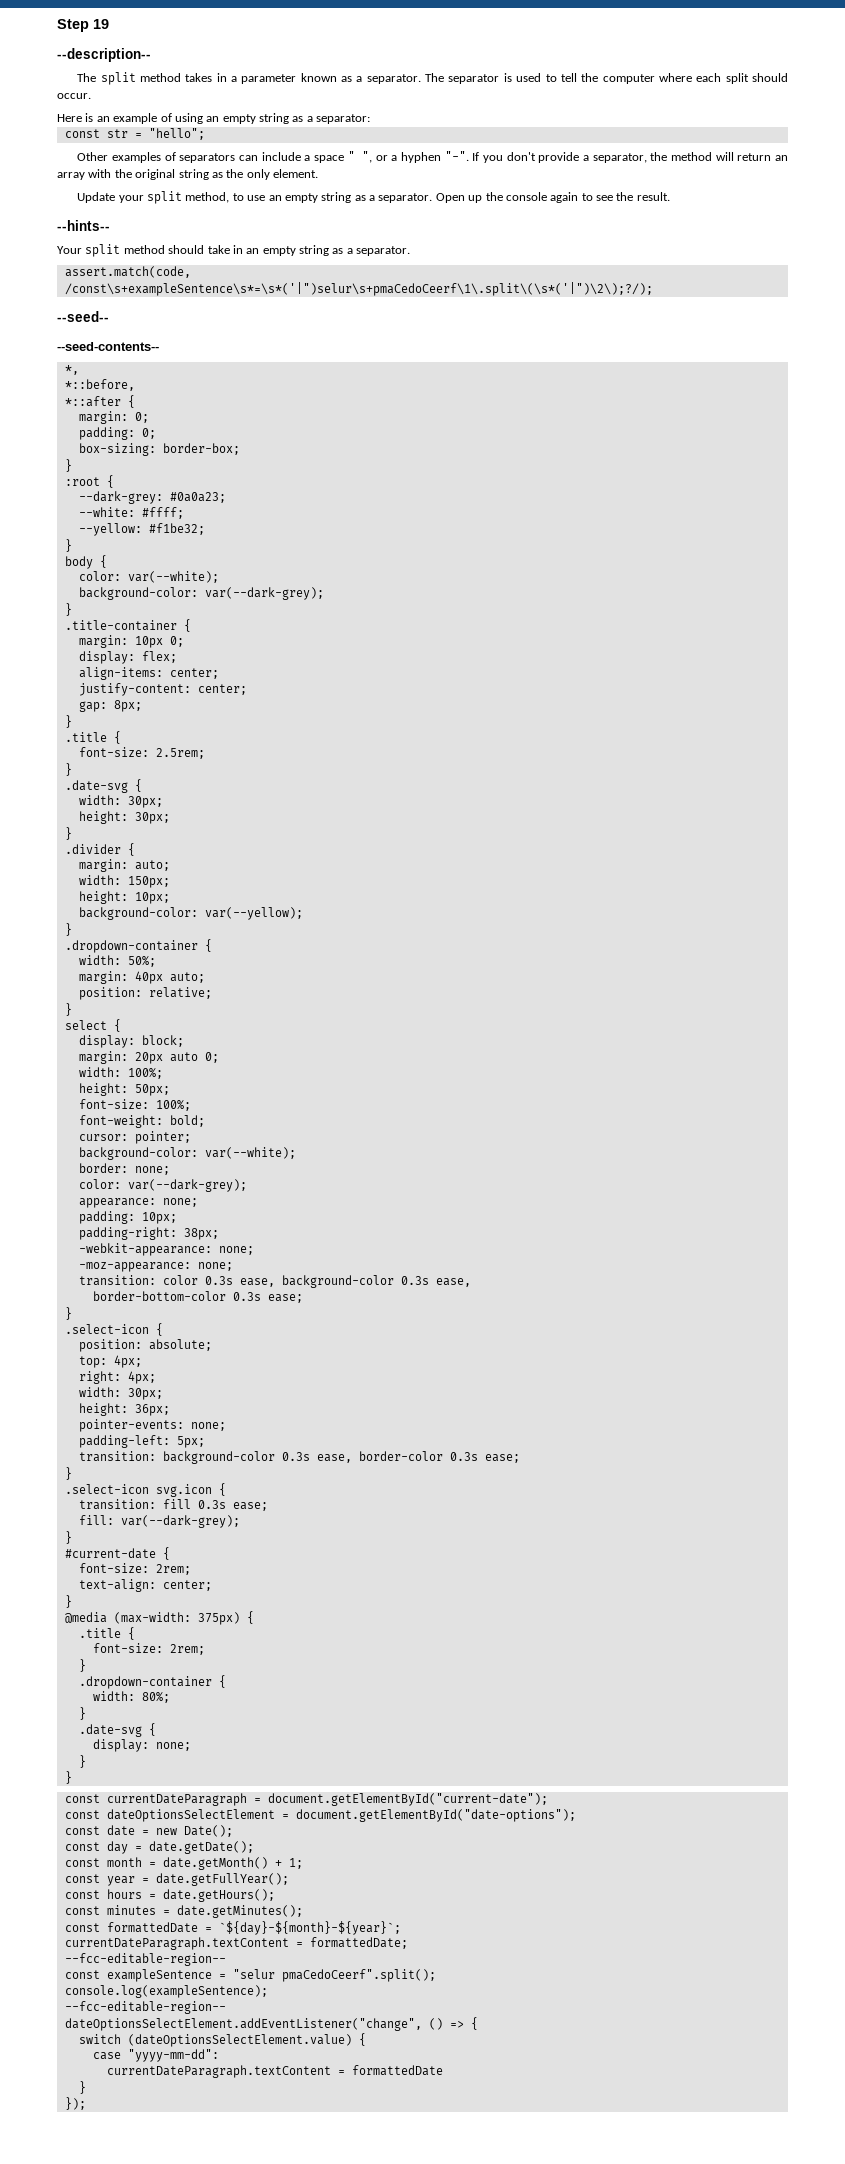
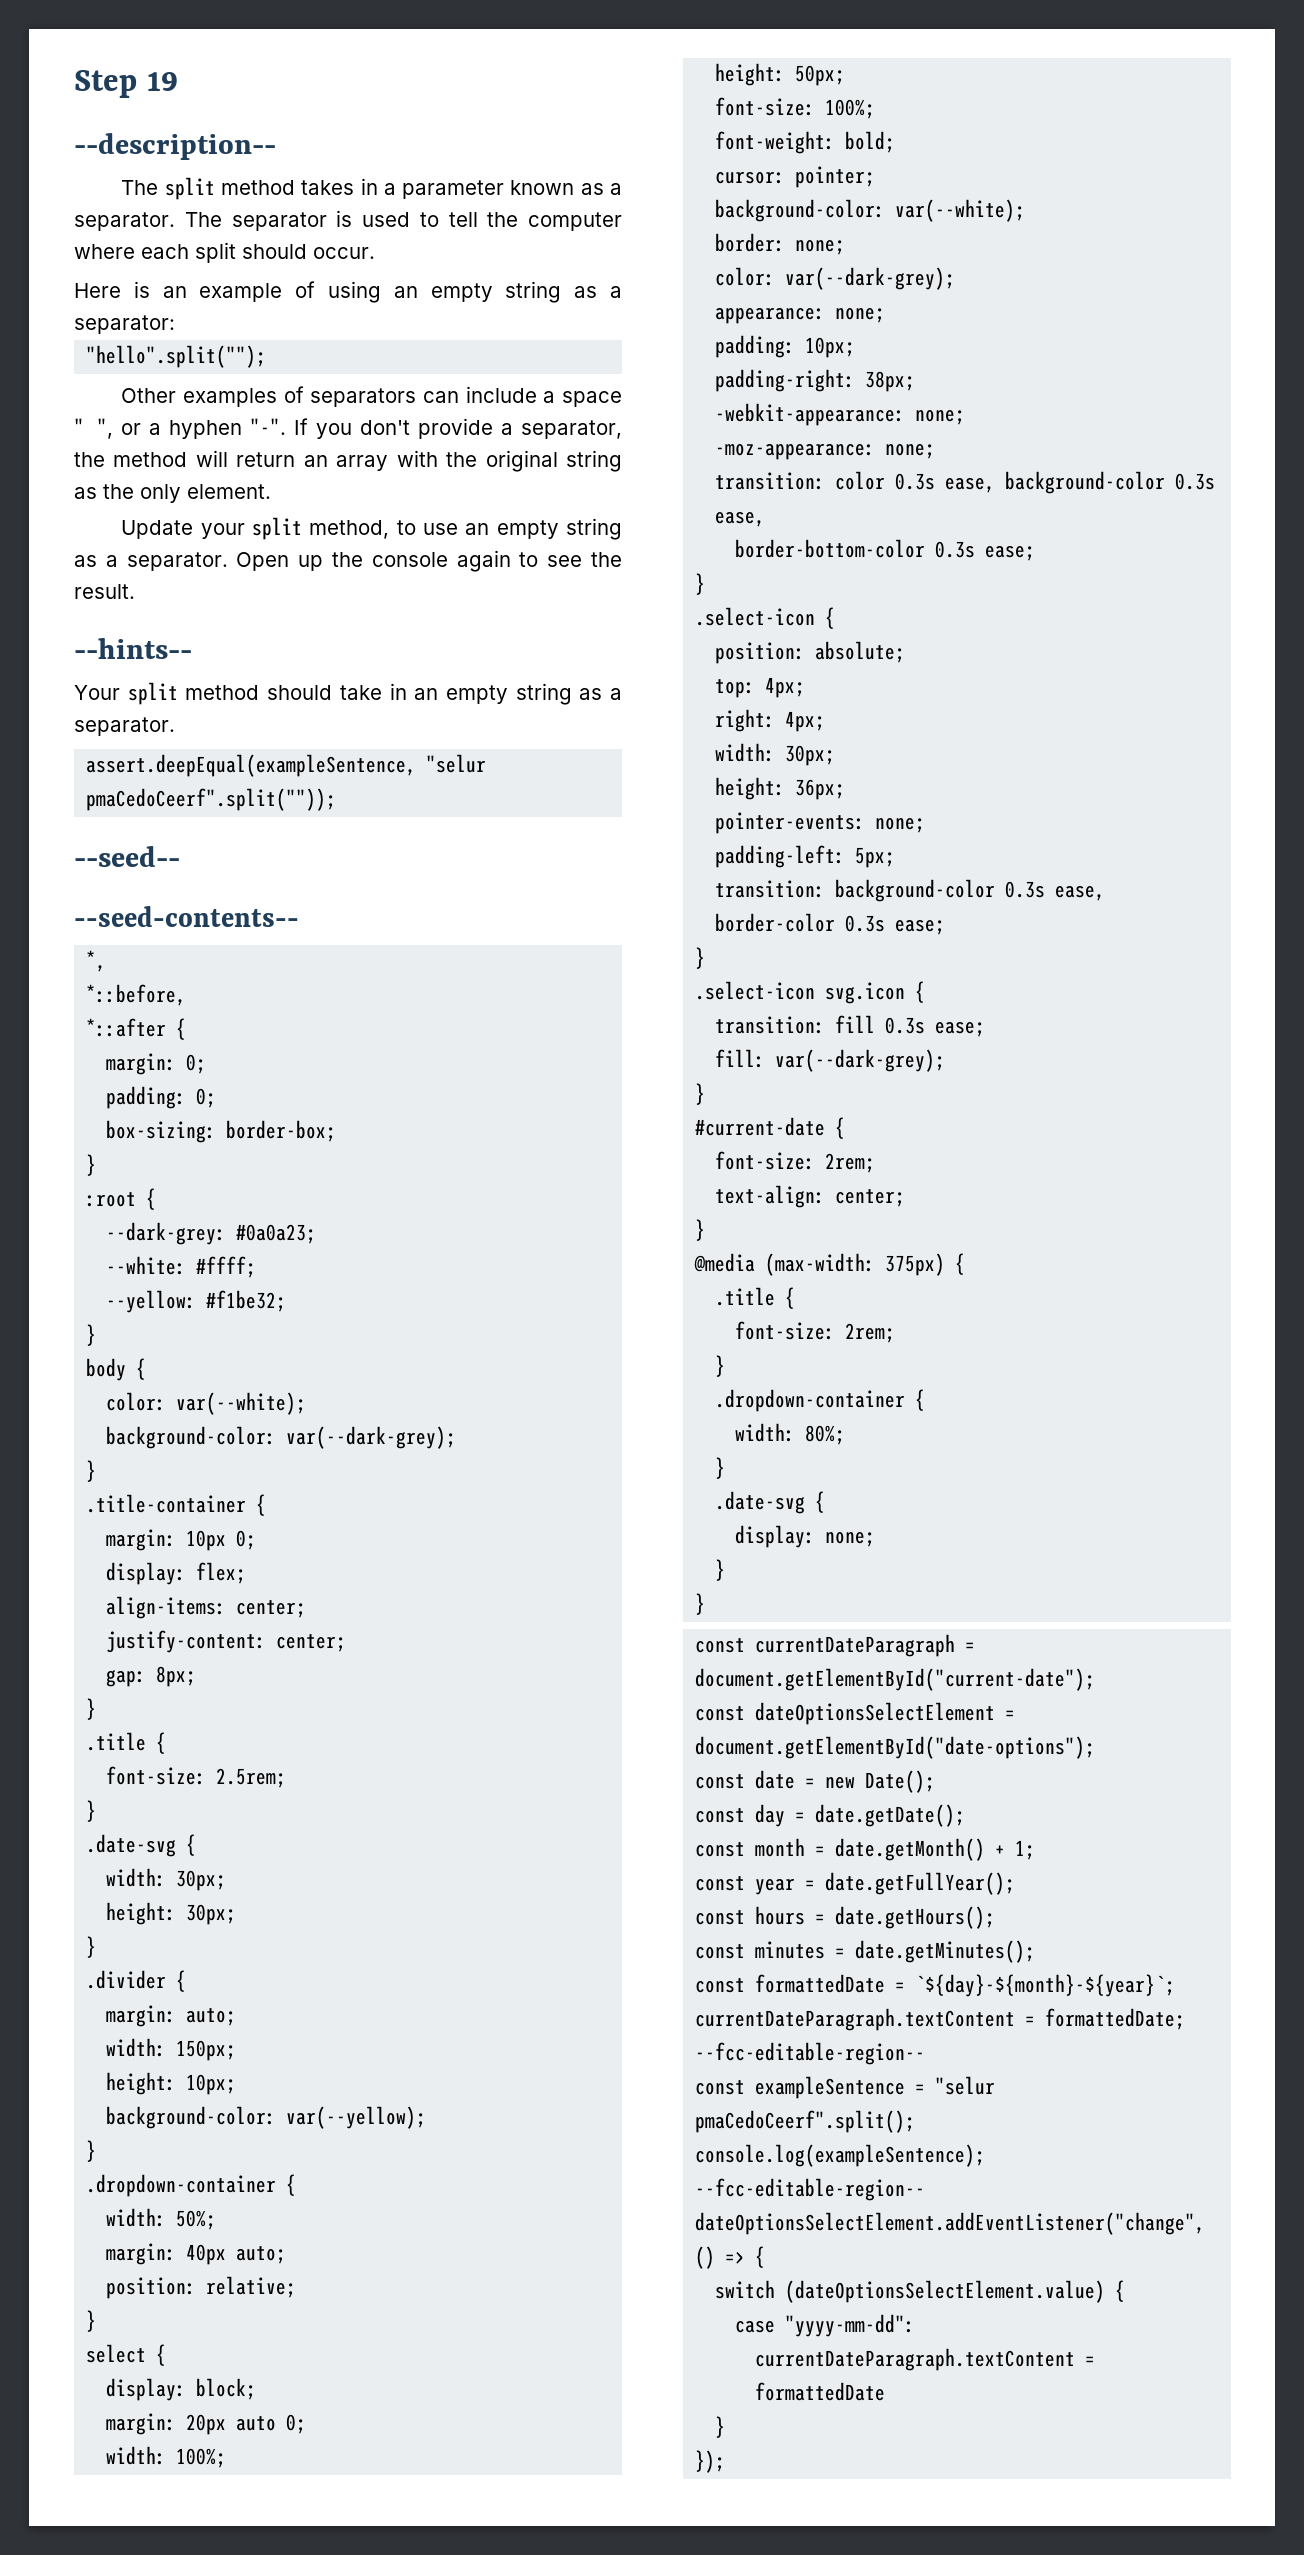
[64,128,205,140] const str = "hello"; -> [86,345,267,368] "hello".split("");
[64,266,191,278] [64,282,653,296] assert.match(code, /const\s+exampleSentence\s*=\s*('|")selur\s+pmaCedoCeerf\1\.split\(\s*('|")\2\);?/); -> [86,754,487,777] [86,788,337,811] assert.deepEqual(exampleSentence, "selur pmaCedoCeerf".split(""));

